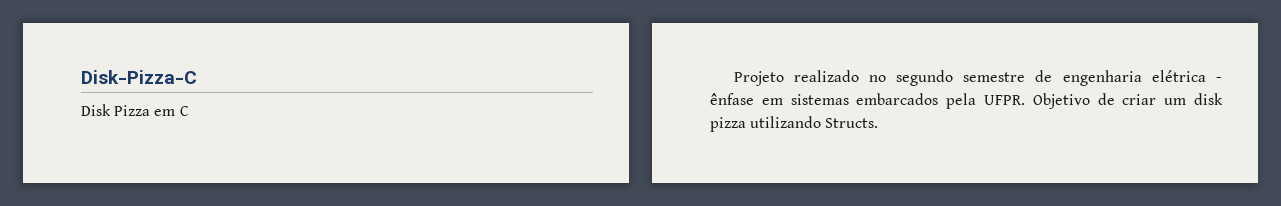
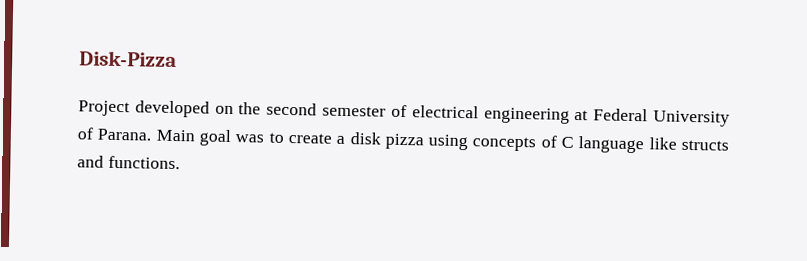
[81,70,197,84] [81,104,189,116] [733,70,1222,86] [710,93,1223,109] [710,116,879,132] Disk-Pizza-C // Disk Pizza em C // Projeto realizado no segundo semestre de engenharia elétrica - ênfase em sistemas embarcados pela UFPR. Objetivo de criar um disk pizza utilizando Structs. -> [79,50,177,68] [78,100,730,127] [77,127,729,154] [77,155,180,170] Disk-Pizza // Project developed on the second semester of electrical engineering at Federal University of Parana. Main goal was to create a disk pizza using concepts of C language like structs and functions.

